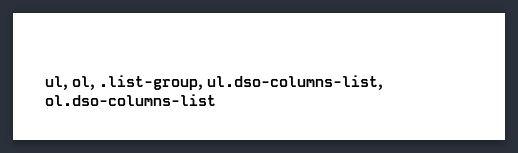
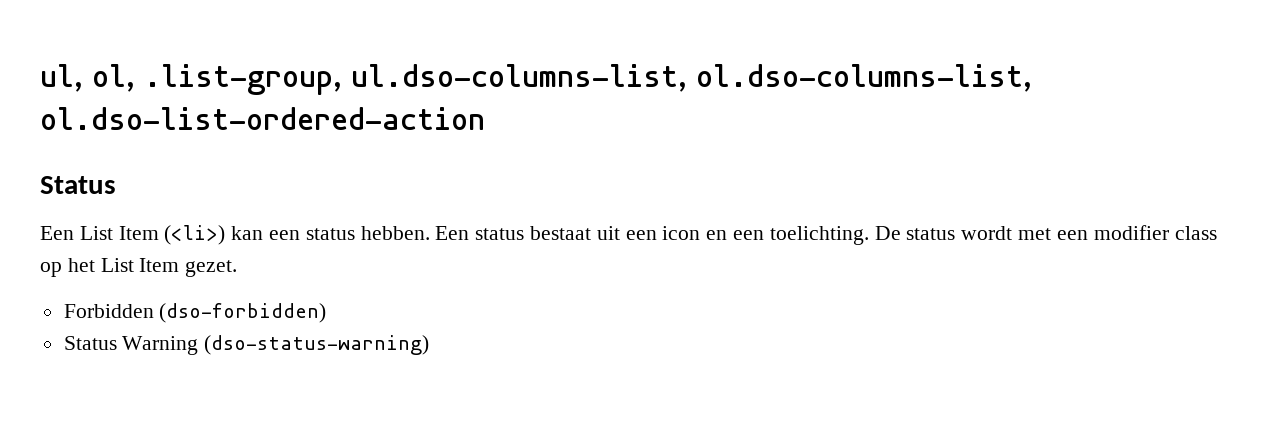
[45,94,216,106] ol.dso-columns-list -> [696,64,1033,92] [40,107,485,130] [40,176,116,194] [40,225,1217,245] [40,258,238,277] [63,303,327,323] [63,335,430,355] ol.dso-columns-list, ol.dso-list-ordered-action // Status // Een List Item (<li>) kan een status hebben. Een status bestaat uit een icon en een toelichting. De status wordt met een modifier class op het List Item gezet. // Forbidden (dso-forbidden) // Status Warning (dso-status-warning)

